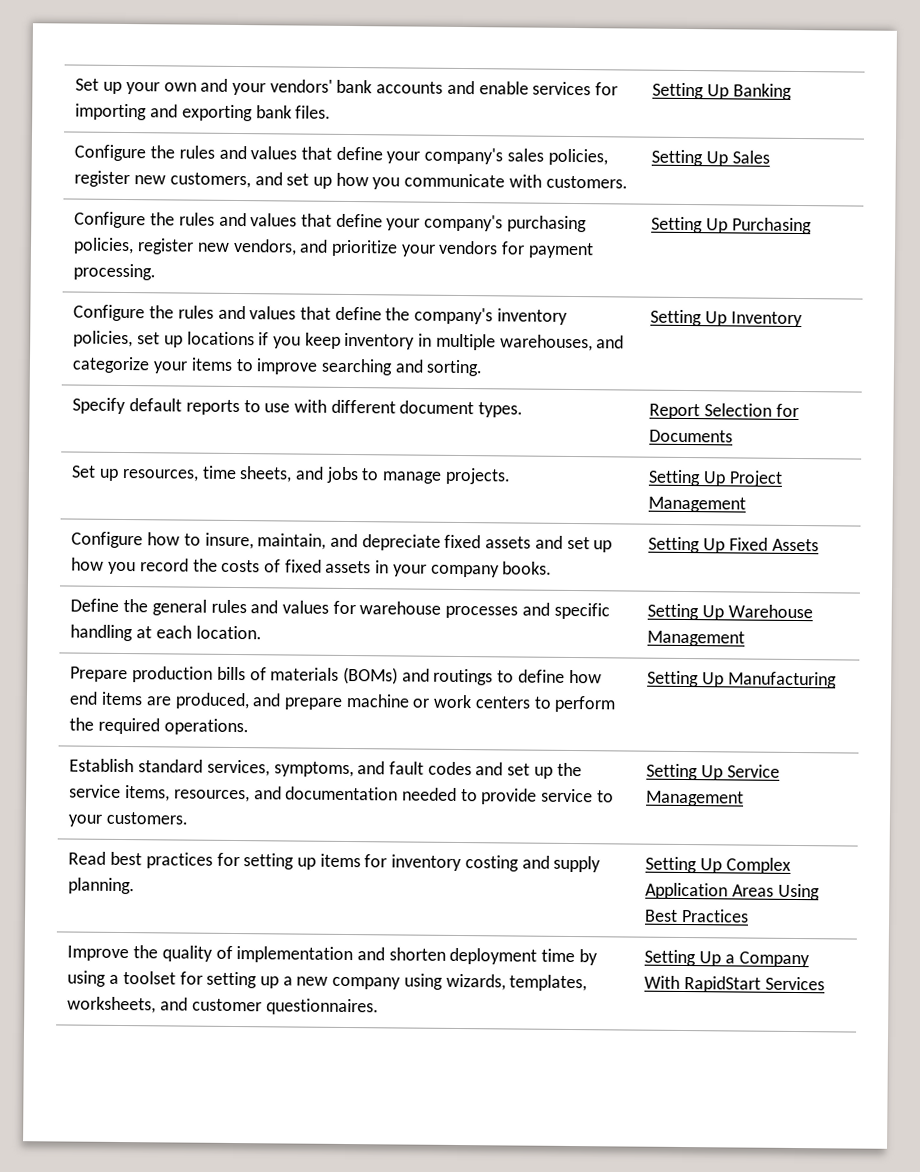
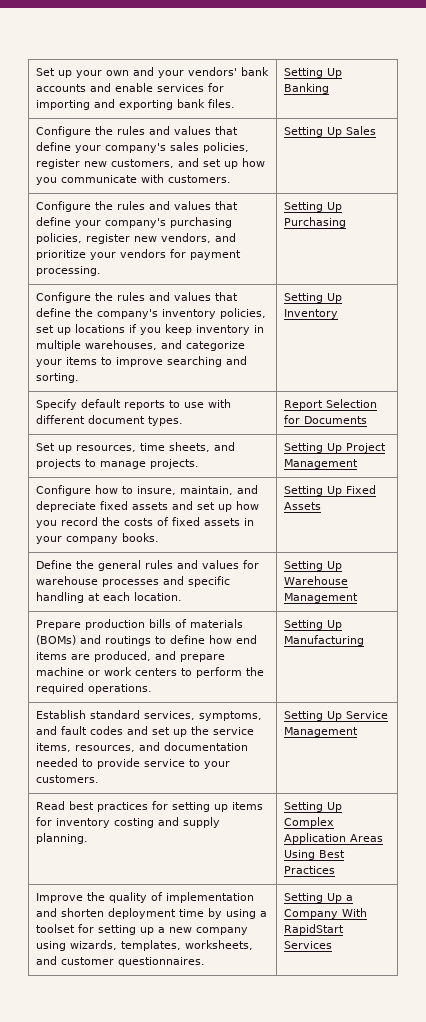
[325,466,359,484] jobs -> [35,459,81,469] projects

